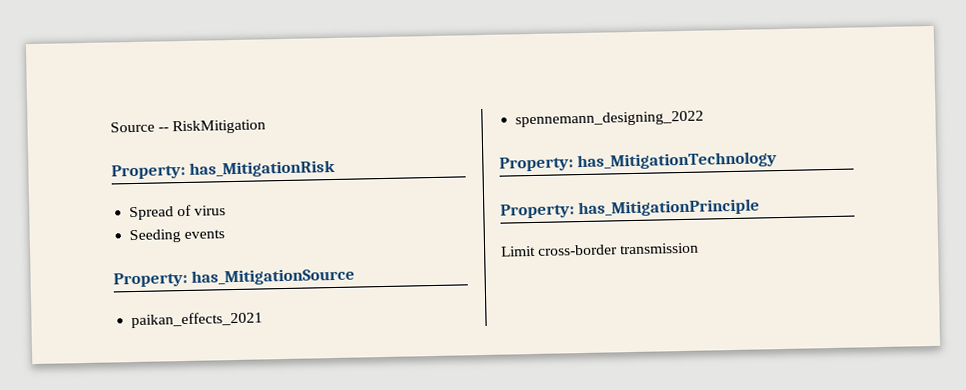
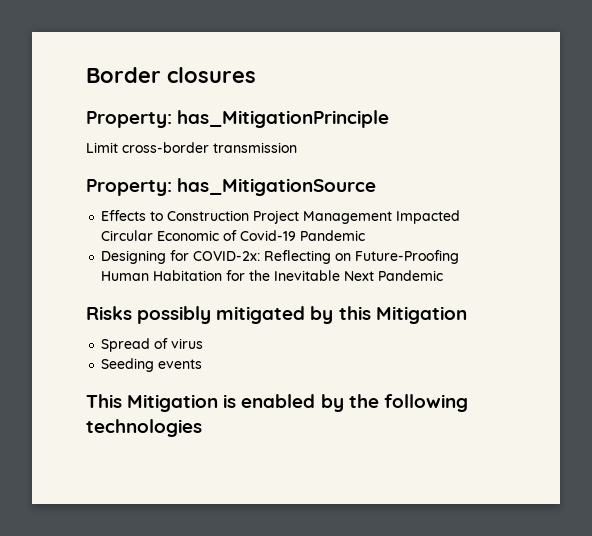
[110,119,267,135] [111,159,337,180] Source -- RiskMitigation // Property: has_MitigationRisk -> [86,67,256,83] [86,110,390,128] [86,142,297,153] [86,178,377,196] [101,210,461,224] [101,230,366,241] [101,250,460,264] [101,270,444,281] [86,306,467,324] Border closures // Property: has_MitigationPrinciple // Limit cross-border transmission // Property: has_MitigationSource // Effects to Construction Project Management Impacted Circular Economic of Covid-19 Pandemic // Designing for COVID-2x: Reflecting on Future-Proofing Human Habitation for the Inevitable Next Pandemic // Risks possibly mitigated by this Mitigation
[113,267,356,288] [131,311,264,329] [515,110,705,128] [499,151,778,172] [500,198,761,219] [501,242,700,257] Property: has_MitigationSource // paikan_effects_2021 // spennemann_designing_2022 // Property: has_MitigationTechnology // Property: has_MitigationPrinciple // Limit cross-border transmission -> [86,394,468,412] [86,419,202,437] This Mitigation is enabled by the following technologies

